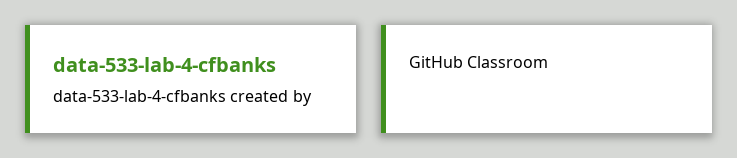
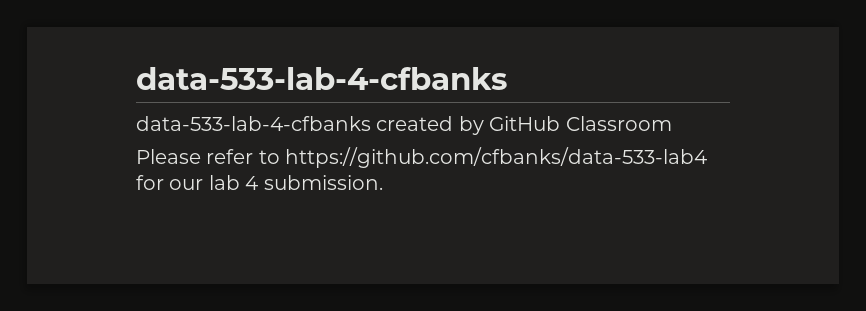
(549, 62) none -> [136,147,708,168] [136,175,383,190] // Please refer to https://github.com/cfbanks/data-533-lab4 for our lab 4 submission.

